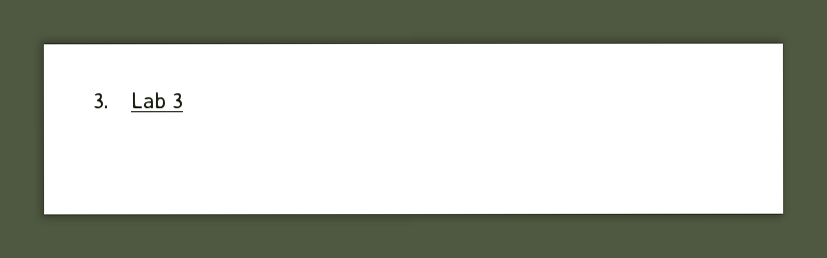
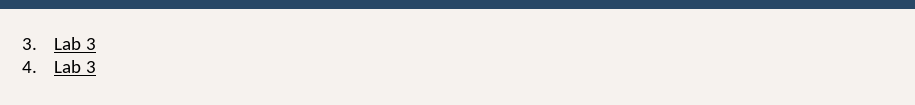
(184, 101) none -> [22,60,96,73] // 4. Lab 3

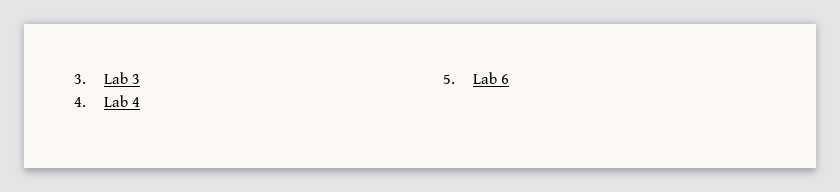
[85,61,96,73] 3 -> [132,97,141,107] [443,72,510,84] 4 // 5. Lab 6

